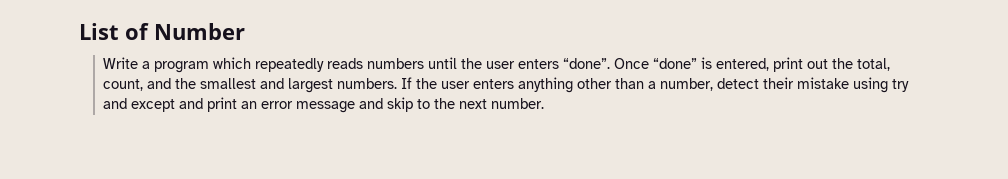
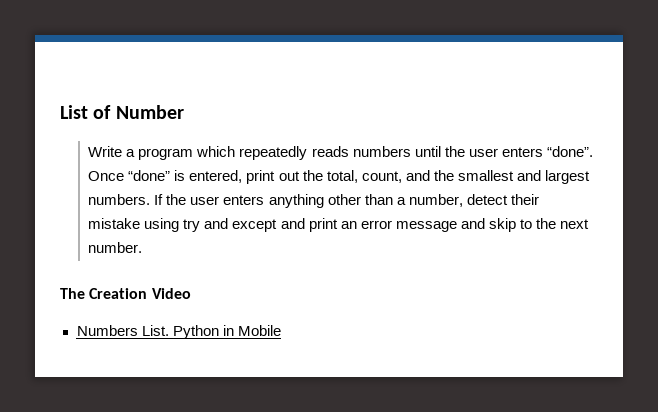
(544, 103) none -> [60,288,191,299] [76,325,281,339] // The Creation Video // Numbers List. Python in Mobile

